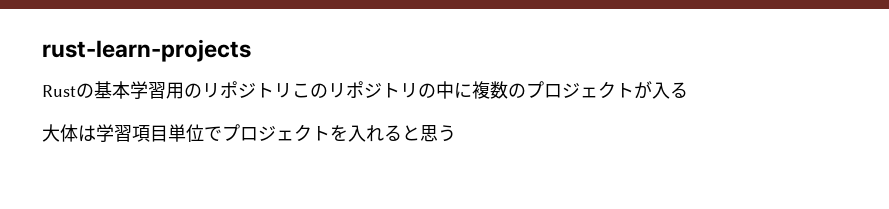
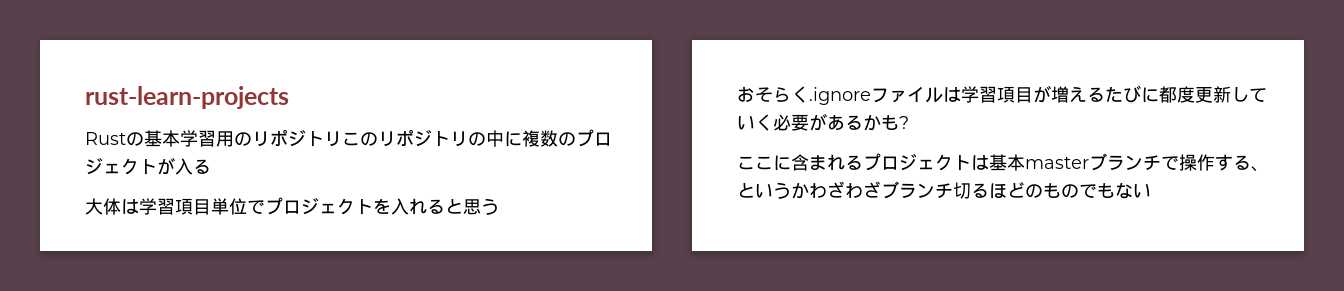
(456, 133) none -> [737,85,1267,105] [737,113,909,131] [737,153,1269,172] [737,181,1151,199] // おそらく.ignoreファイルは学習項目が増えるたびに都度更新していく必要があるかも? // ここに含まれるプロジェクトは基本masterブランチで操作する、というかわざわざブランチ切るほどのものでもない

